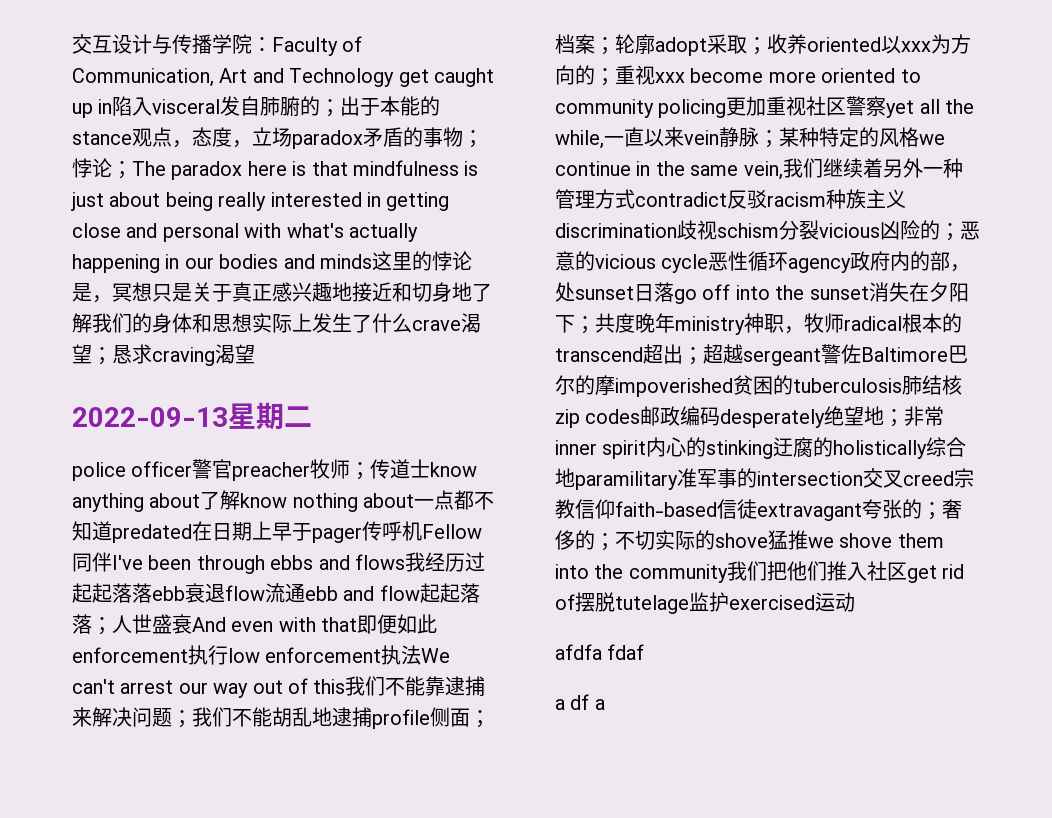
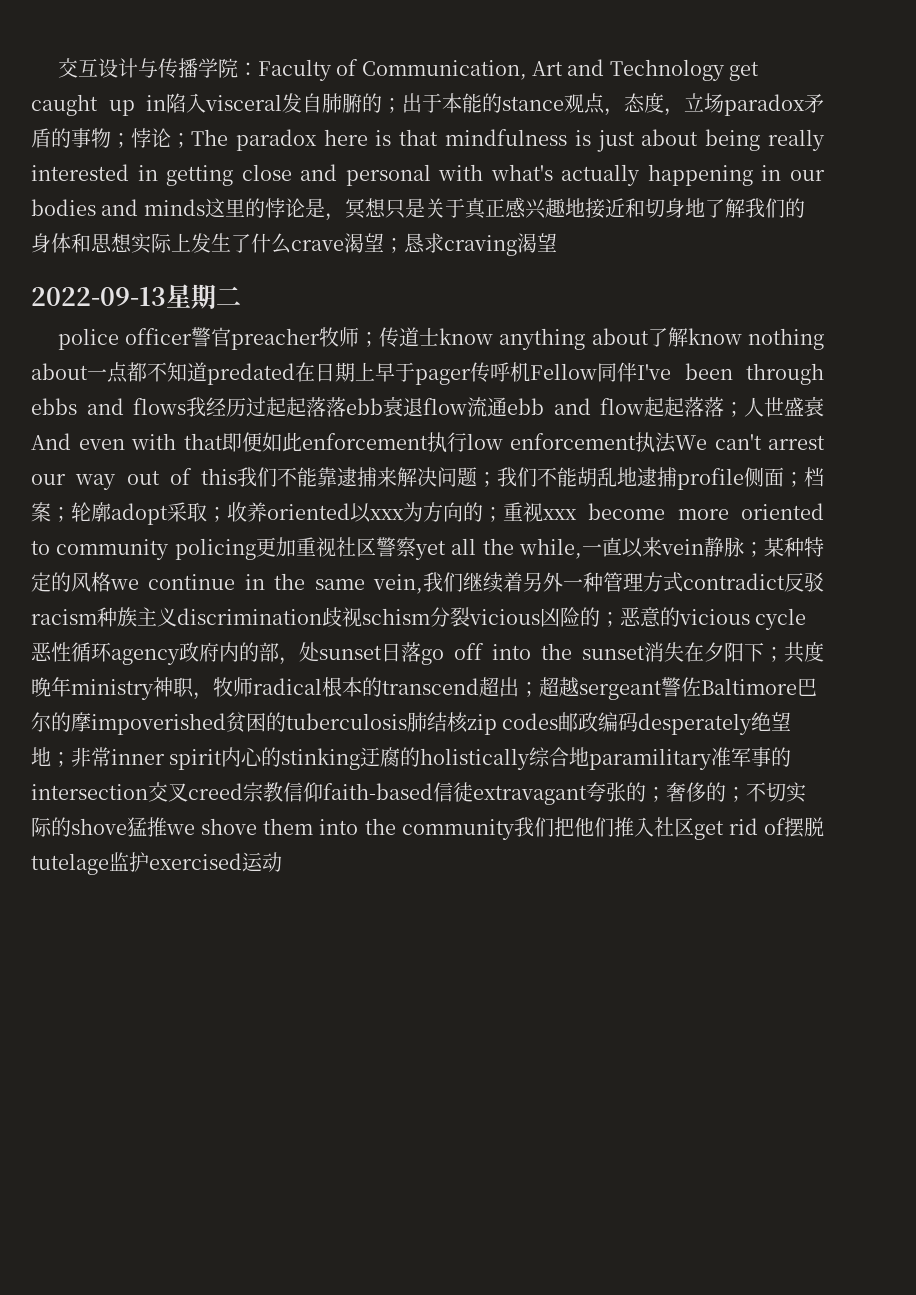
[555,644,645,660] [555,694,605,710] // afdfa fdaf // a df a -> (282, 862) none

